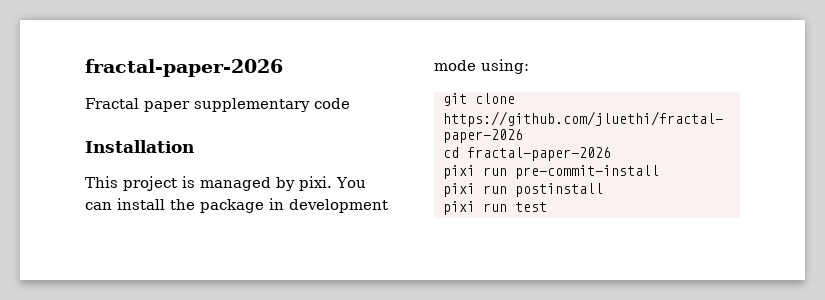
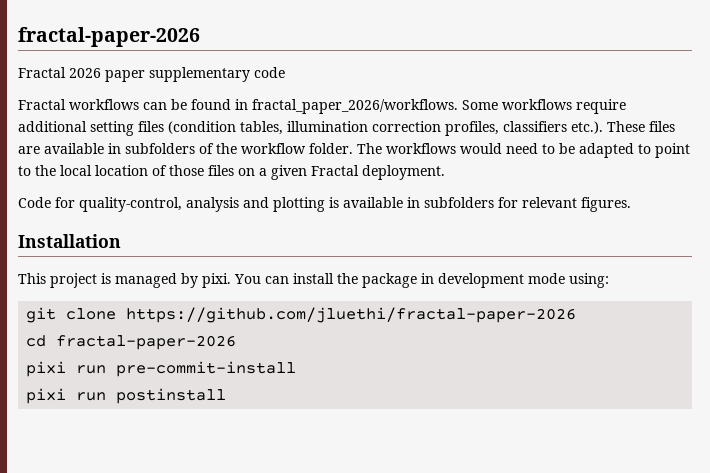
(139, 103) none -> [69,68,101,78] 2026
(350, 103) none -> [18,99,626,114] [18,121,675,136] [18,143,690,158] [18,165,445,180] [18,197,631,212] // Fractal workflows can be found in fractal_paper_2026/workflows. Some workflows require additional setting files (condition tables, illumination correction profiles, classifiers etc.). These files are available in subfolders of the workflow folder. The workflows would need to be adapted to point to the local location of those files on a given Fractal deployment. // Code for quality-control, analysis and plotting is available in subfolders for relevant figures.
[442,201,547,215] // pixi run test -> (227, 396) none

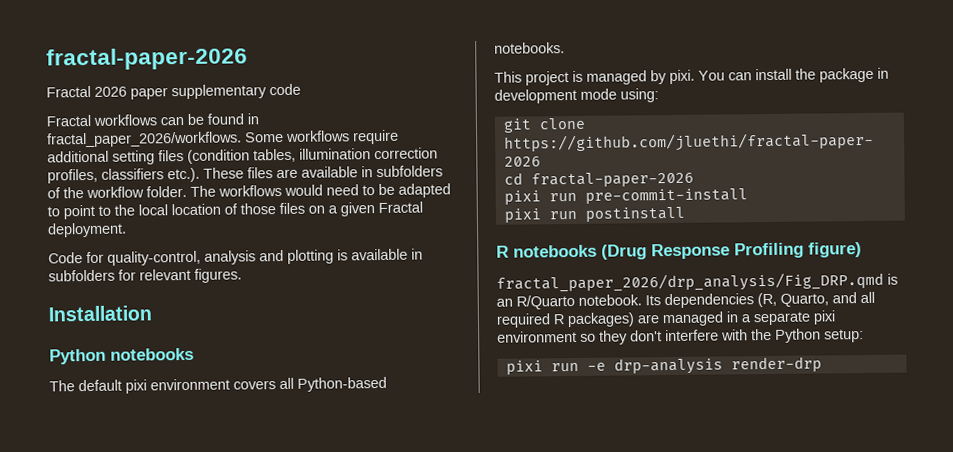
(121, 241) none -> [49,347,194,365] [49,376,387,394] [494,42,565,54] // Python notebooks // The default pixi environment covers all Python-based notebooks.
(227, 396) none -> [496,242,862,260] [496,271,898,293] [496,291,875,310] [496,310,836,328] [497,328,864,345] [505,356,822,375] // R notebooks (Drug Response Profiling figure) // fractal_paper_2026/drp_analysis/Fig_DRP.qmd is an R/Quarto notebook. Its dependencies (R, Quarto, and all required R packages) are managed in a separate pixi environment so they don't interfere with the Python setup: // pixi run -e drp-analysis render-drp

